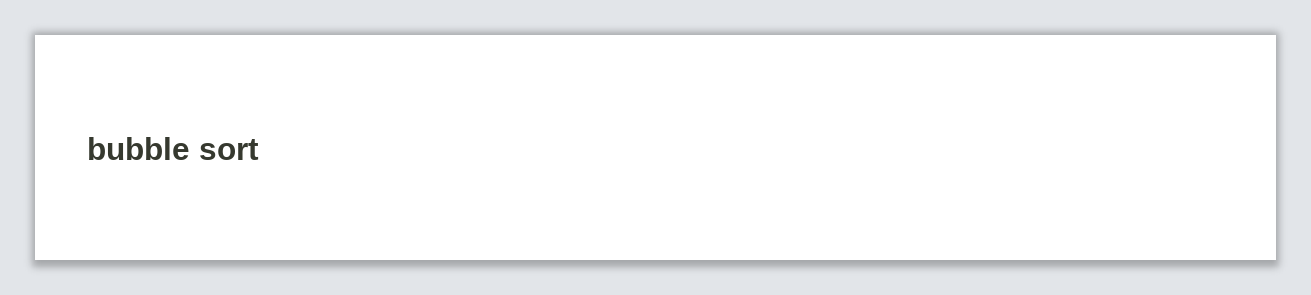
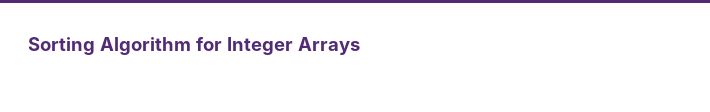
[87,137,259,160] bubble sort -> [28,37,360,55] Sorting Algorithm for Integer Arrays

